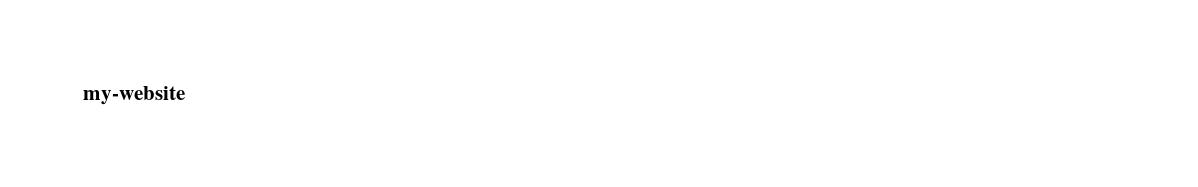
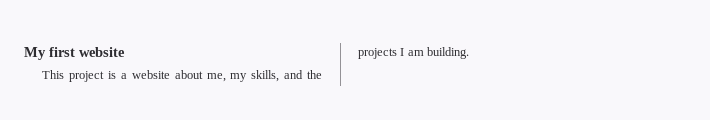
[83,86,185,105] my-website -> [24,47,125,60] [42,70,323,82] [358,47,470,59] My first website // This project is a website about me, my skills, and the projects I am building.

